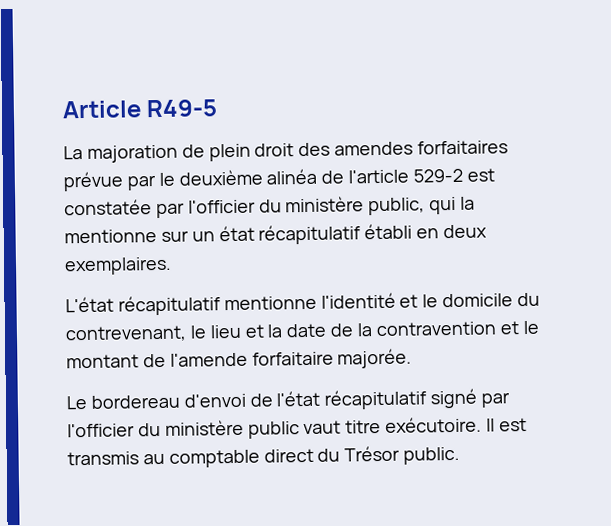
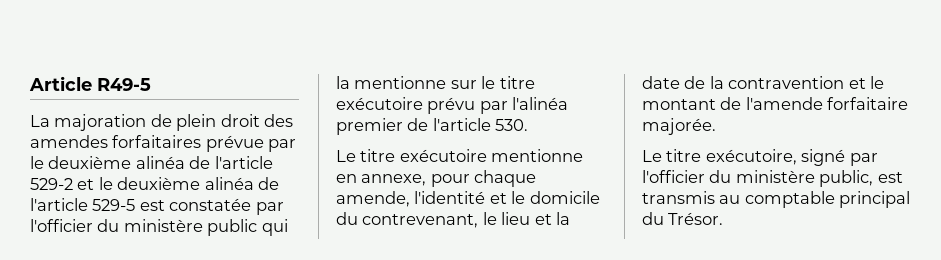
(464, 175) none -> [77,177,280,190] [30,198,136,211] et le deuxième alinéa de l'article 529-5
[368,197,426,216] public, -> [207,219,258,236] public
[191,223,488,245] [64,256,172,276] [65,295,317,316] un état récapitulatif établi en deux exemplaires. // L'état récapitulatif mentionne -> [481,76,535,89] [336,97,569,114] [336,118,529,135] [336,149,584,162] [336,170,537,187] [336,191,410,207] le titre exécutoire prévu par l'alinéa premier de l'article 530. // Le titre exécutoire mentionne en annexe, pour chaque amende,
[90,389,428,410] bordereau d'envoi de l'état récapitulatif -> [666,149,797,165] titre exécutoire,
[247,416,527,439] [67,445,461,468] public vaut titre exécutoire. Il est transmis au comptable direct du Trésor public. -> [819,170,903,187] [642,191,911,208] [642,212,724,225] public, est transmis au comptable principal du Trésor.

